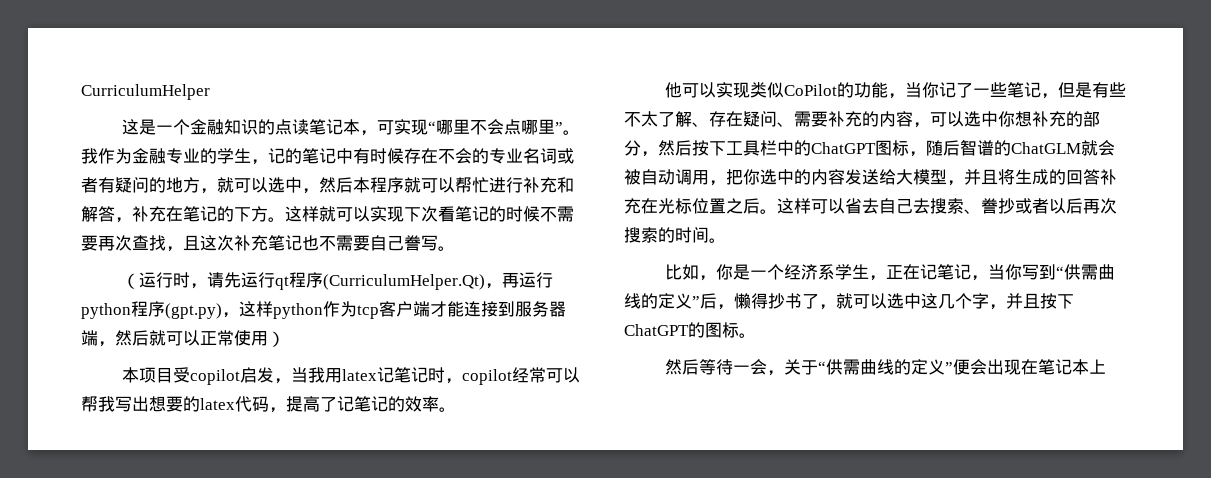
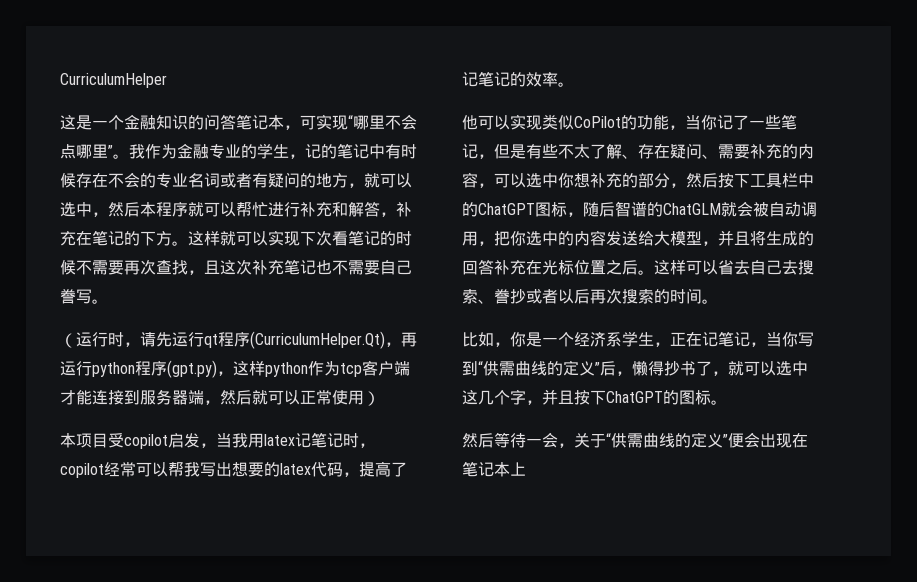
[274,119,309,135] 点读 -> [204,114,236,130] 问答

